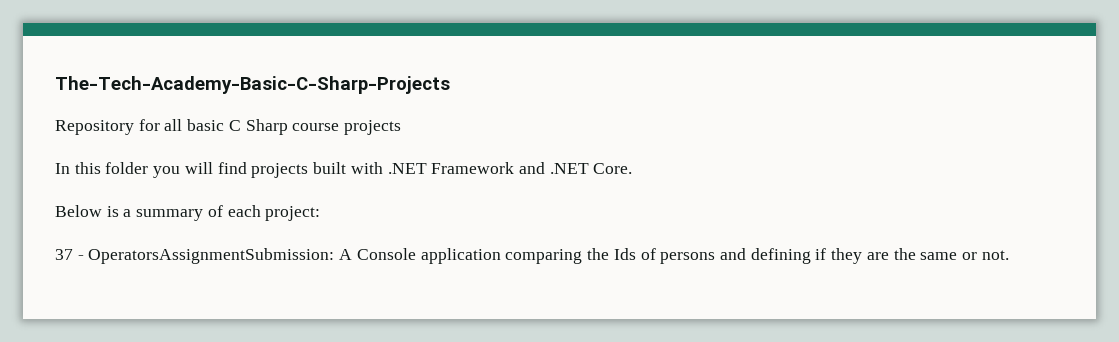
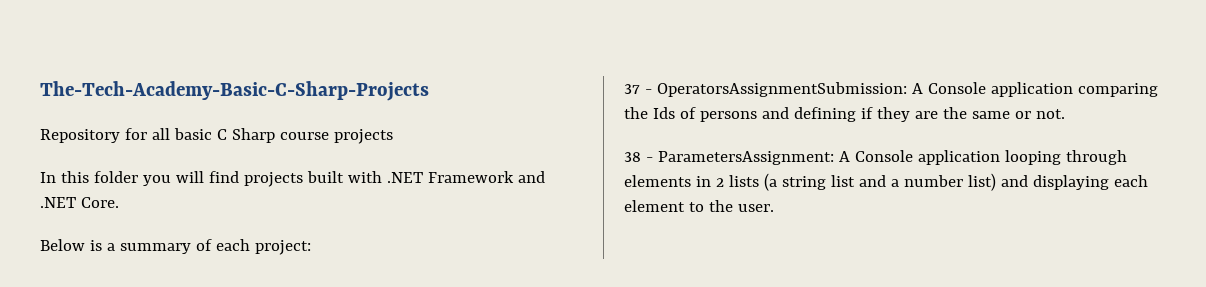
(1009, 255) none -> [624,150,1127,165] [624,173,1148,191] [624,200,774,212] // 38 - ParametersAssignment: A Console application looping through elements in 2 lists (a string list and a number list) and displaying each element to the user.

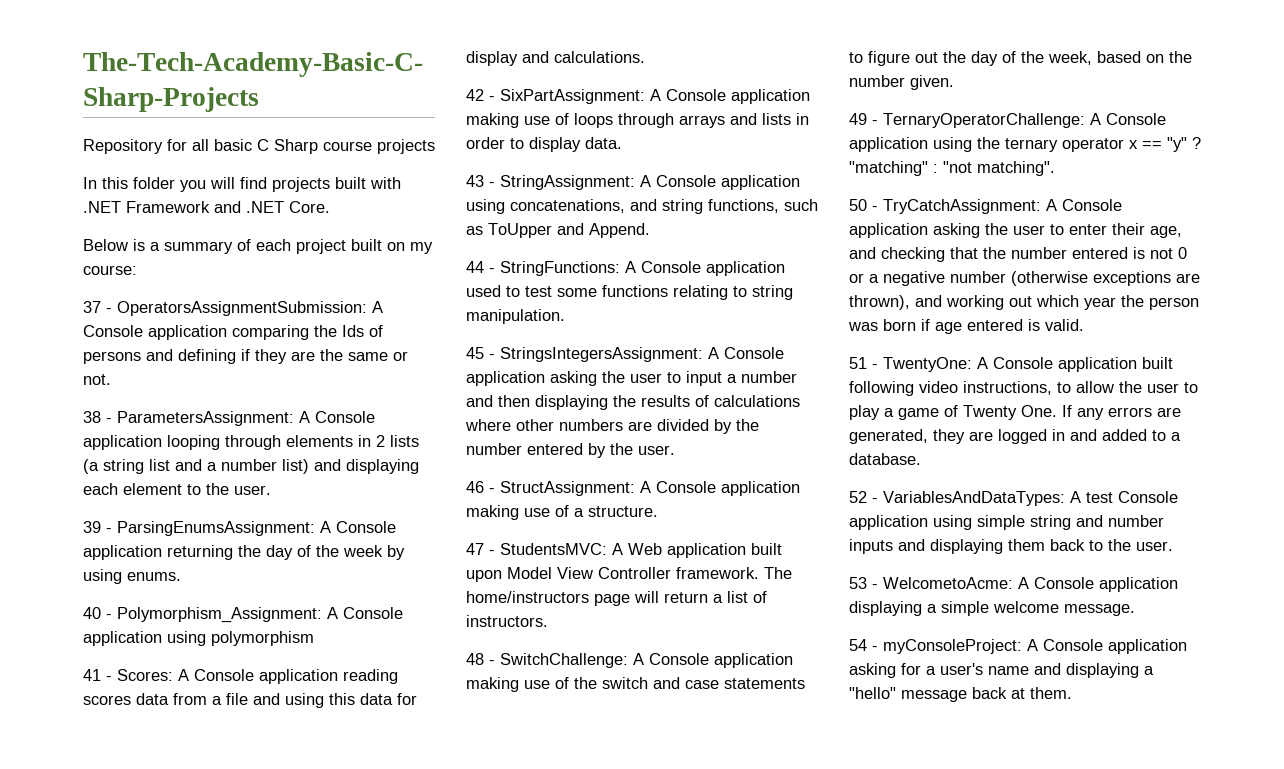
[254,240,311,255] project: -> [296,239,433,254] [83,265,137,275] project built on my course:
(774, 208) none -> [83,521,396,536] [83,545,405,560] [83,569,181,584] [83,607,403,623] [83,631,314,646] [83,669,398,684] [83,693,417,708] [466,51,645,66] [466,89,810,104] [466,113,809,128] [466,137,622,152] [466,175,800,190] [466,199,818,214] [466,223,650,238] [466,261,785,276] [466,285,793,300] [466,309,565,324] [466,347,784,362] [466,371,797,386] [466,395,800,410] [465,419,759,434] [466,443,675,458] [466,481,800,496] [466,505,658,520] [466,543,782,558] [466,567,792,582] [466,591,767,606] [466,615,548,627] [466,653,793,668] [466,677,805,692] [849,51,1192,66] [849,75,954,90] [849,113,1166,128] [849,137,1201,152] [849,161,1055,176] [849,199,1122,214] [849,223,1182,238] [849,247,1187,262] [849,271,1200,286] [849,295,1199,310] [848,319,1084,334] [849,357,1173,372] [849,381,1198,396] [849,405,1181,420] [849,429,1181,444] [849,453,921,465] [849,491,1178,506] [849,515,1164,530] [849,539,1173,554] [849,577,1178,592] [849,601,1135,616] [849,639,1187,654] [849,663,1154,678] [849,687,1072,702] // 39 - ParsingEnumsAssignment: A Console application returning the day of the week by using enums. // 40 - Polymorphism_Assignment: A Console application using polymorphism // 41 - Scores: A Console application reading scores data from a file and using this data for display and calculations. // 42 - SixPartAssignment: A Console application making use of loops through arrays and lists in order to display data. // 43 - StringAssignment: A Console application using concatenations, and string functions, such as ToUpper and Append. // 44 - StringFunctions: A Console application used to test some functions relating to string manipulation. // 45 - StringsIntegersAssignment: A Console application asking the user to input a number and then displaying the results of calculations where other numbers are divided by the number entered by the user. // 46 - StructAssignment: A Console application making use of a structure. // 47 - StudentsMVC: A Web application built upon Model View Controller framework. The home/instructors page will return a list of instructors. // 48 - SwitchChallenge: A Console application making use of the switch and case statements to figure out the day of the week, based on the number given. // 49 - TernaryOperatorChallenge: A Console application using the ternary operator x == "y" ? "matching" : "not matching". // 50 - TryCatchAssignment: A Console application asking the user to enter their age, and checking that the number entered is not 0 or a negative number (otherwise exceptions are thrown), and working out which year the person was born if age entered is valid. // 51 - TwentyOne: A Console application built following video instructions, to allow the user to play a game of Twenty One. If any errors are generated, they are logged in and added to a database. // 52 - VariablesAndDataTypes: A test Console application using simple string and number inputs and displaying them back to the user. // 53 - WelcometoAcme: A Console application displaying a simple welcome message. // 54 - myConsoleProject: A Console application asking for a user's name and displaying a "hello" message back at them.

